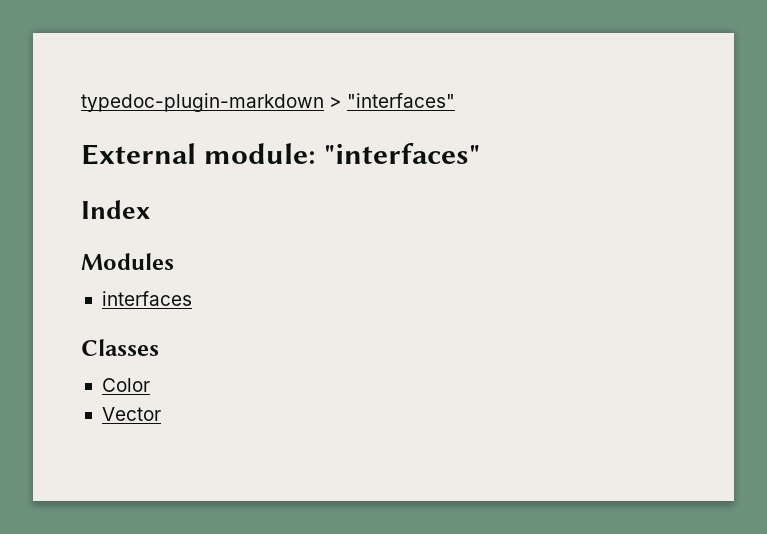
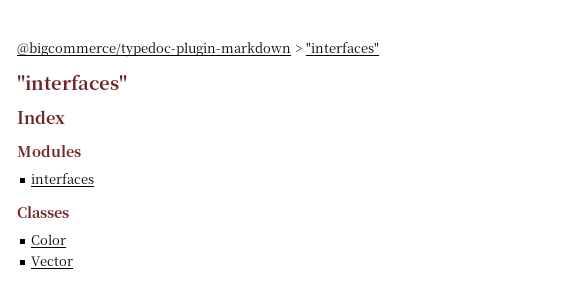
[81,93,324,112] typedoc-plugin-markdown -> [17,42,291,57] @bigcommerce/typedoc-plugin-markdown
[81,143,317,165] External module: -> (380, 47) none

